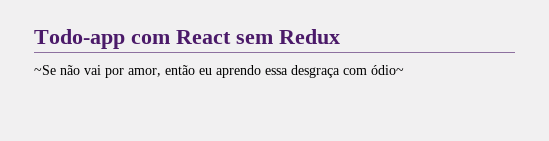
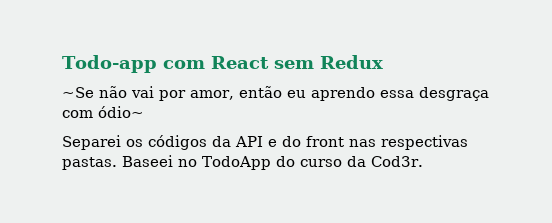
(404, 70) none -> [62,135,468,150] [62,155,423,170] // Separei os códigos da API e do front nas respectivas pastas. Baseei no TodoApp do curso da Cod3r.

